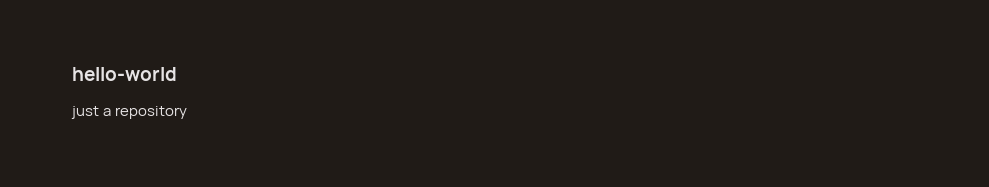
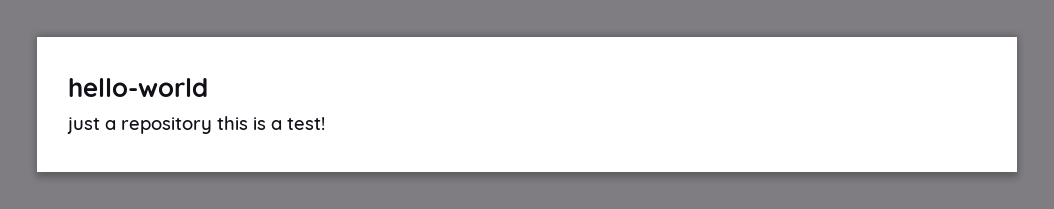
(188, 112) none -> [217,116,325,130] this is a test!

